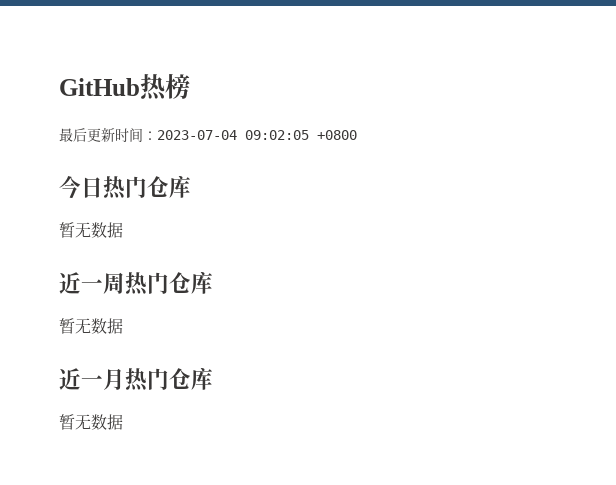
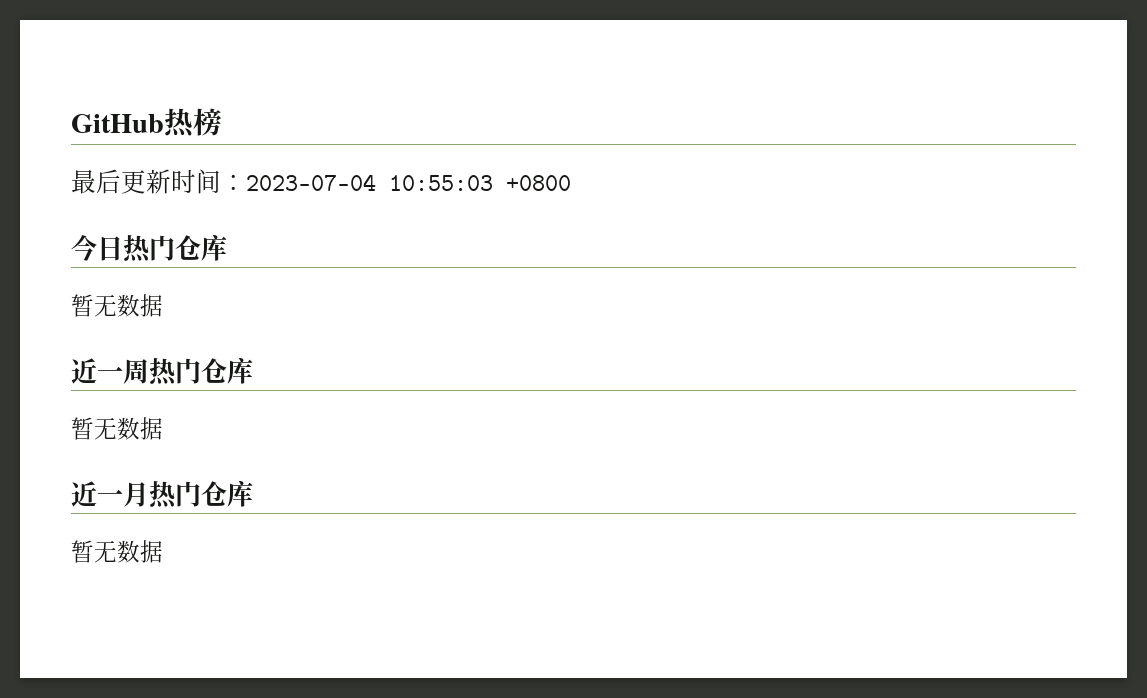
[245,130,309,140] 09:02:05 -> [389,175,493,191] 10:55:03

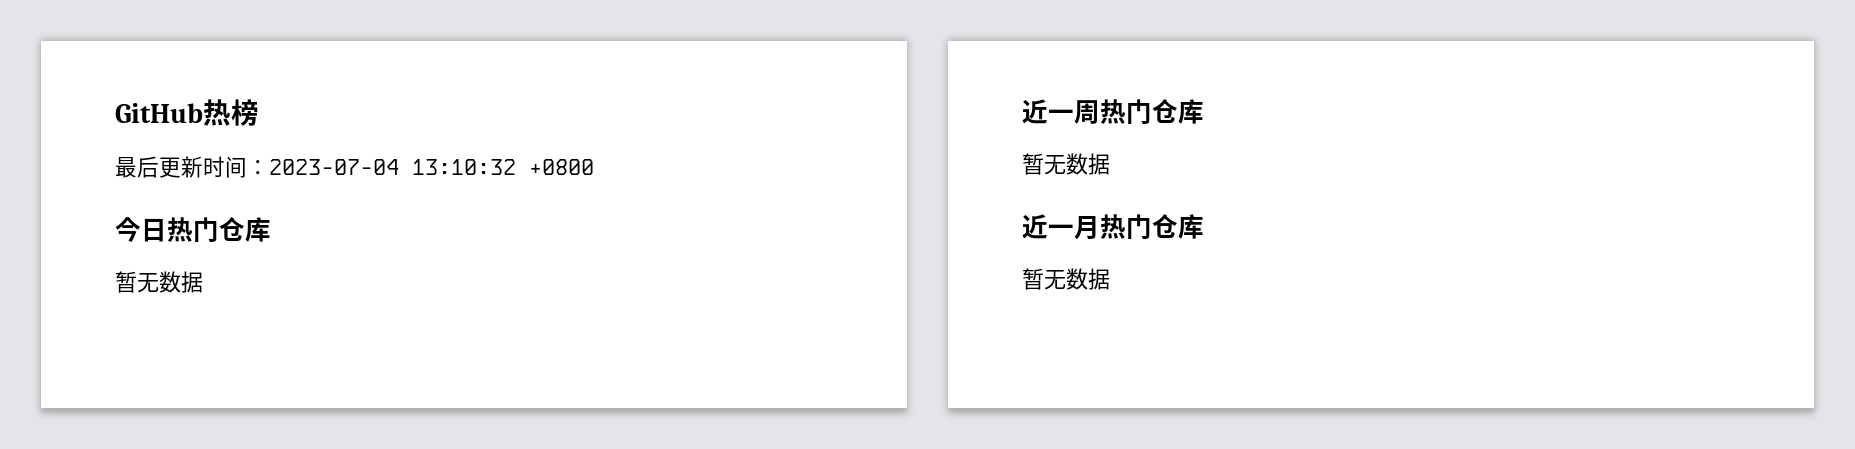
[389,175,493,191] 10:55:03 -> [412,159,516,175] 13:10:32

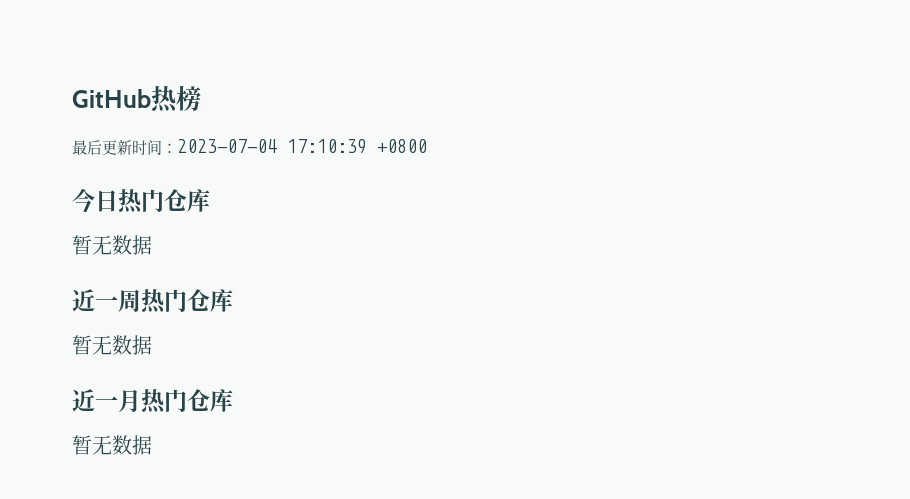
[412,159,516,175] 13:10:32 -> [287,139,367,154] 17:10:39

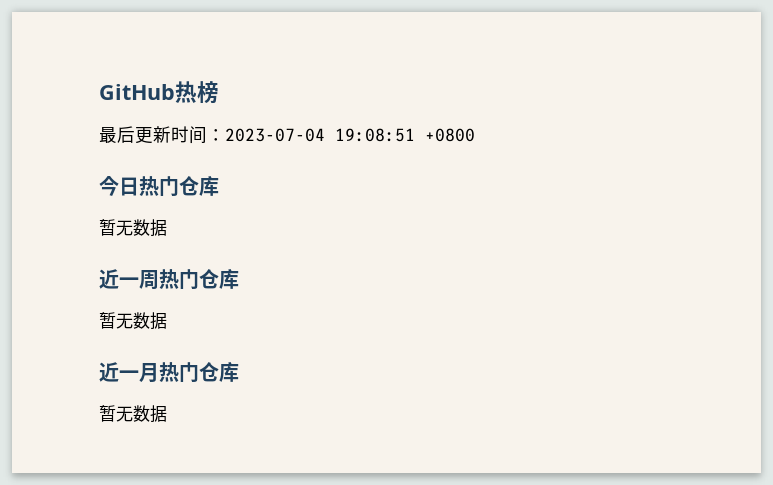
[287,139,367,154] 17:10:39 -> [335,128,415,142] 19:08:51

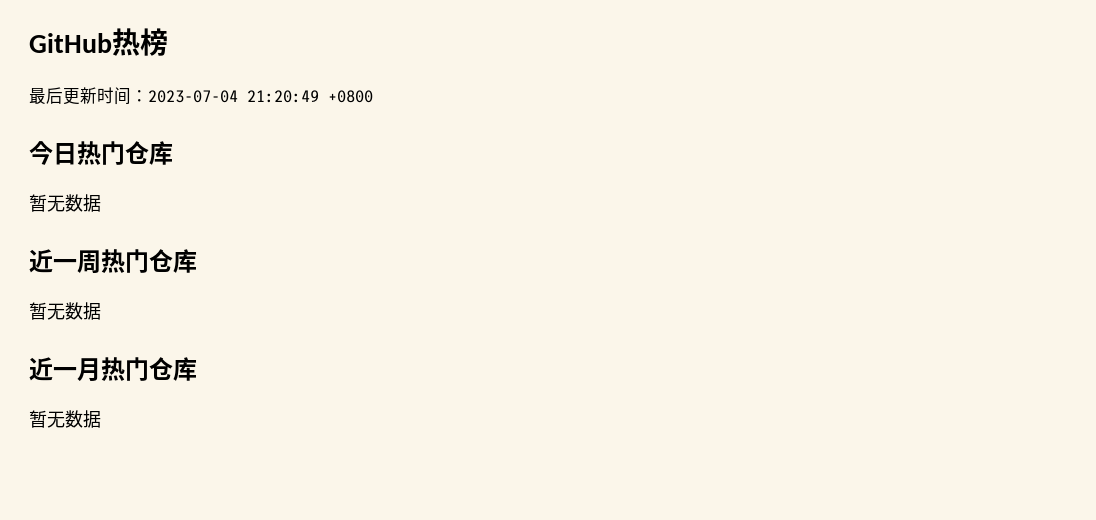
[335,128,415,142] 19:08:51 -> [247,90,319,103] 21:20:49

